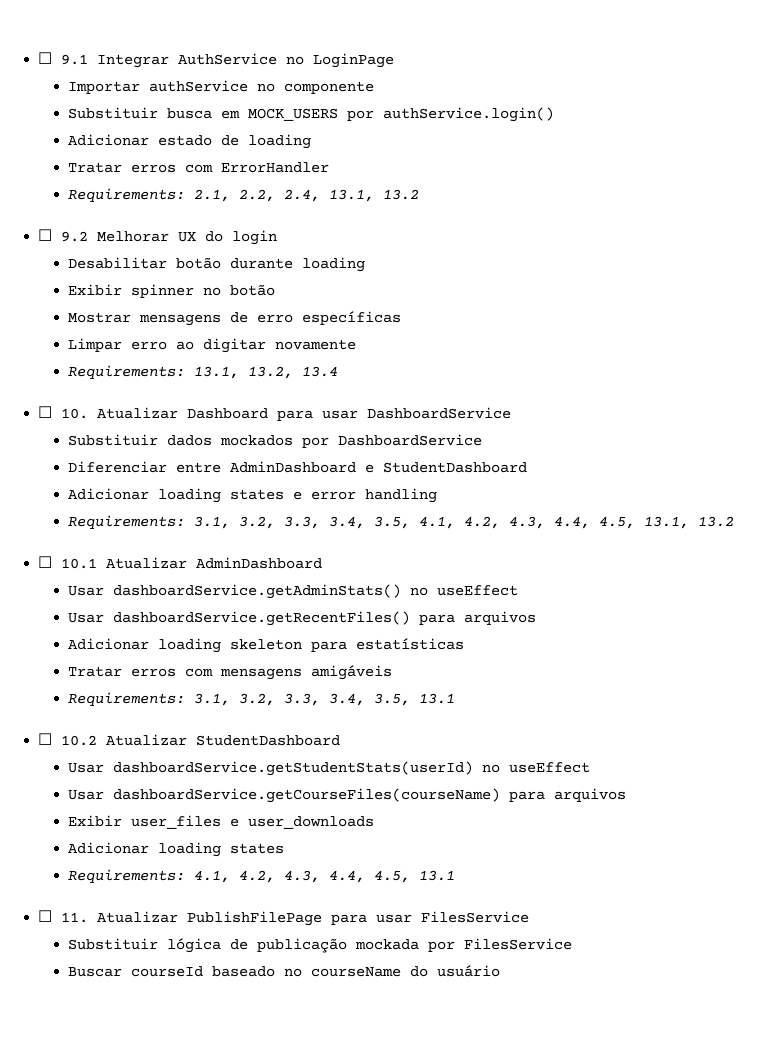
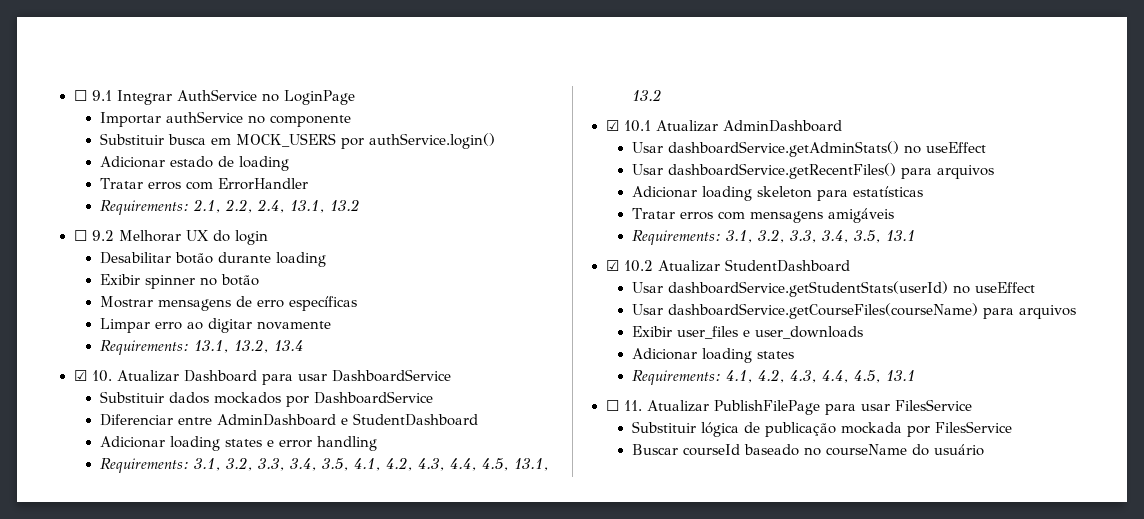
[38,406,53,418] ☐ -> [73,370,87,381] ☑
[38,556,53,568] ☐ -> [605,120,619,131] ☑
[38,733,53,745] ☐ -> [605,260,619,271] ☑

